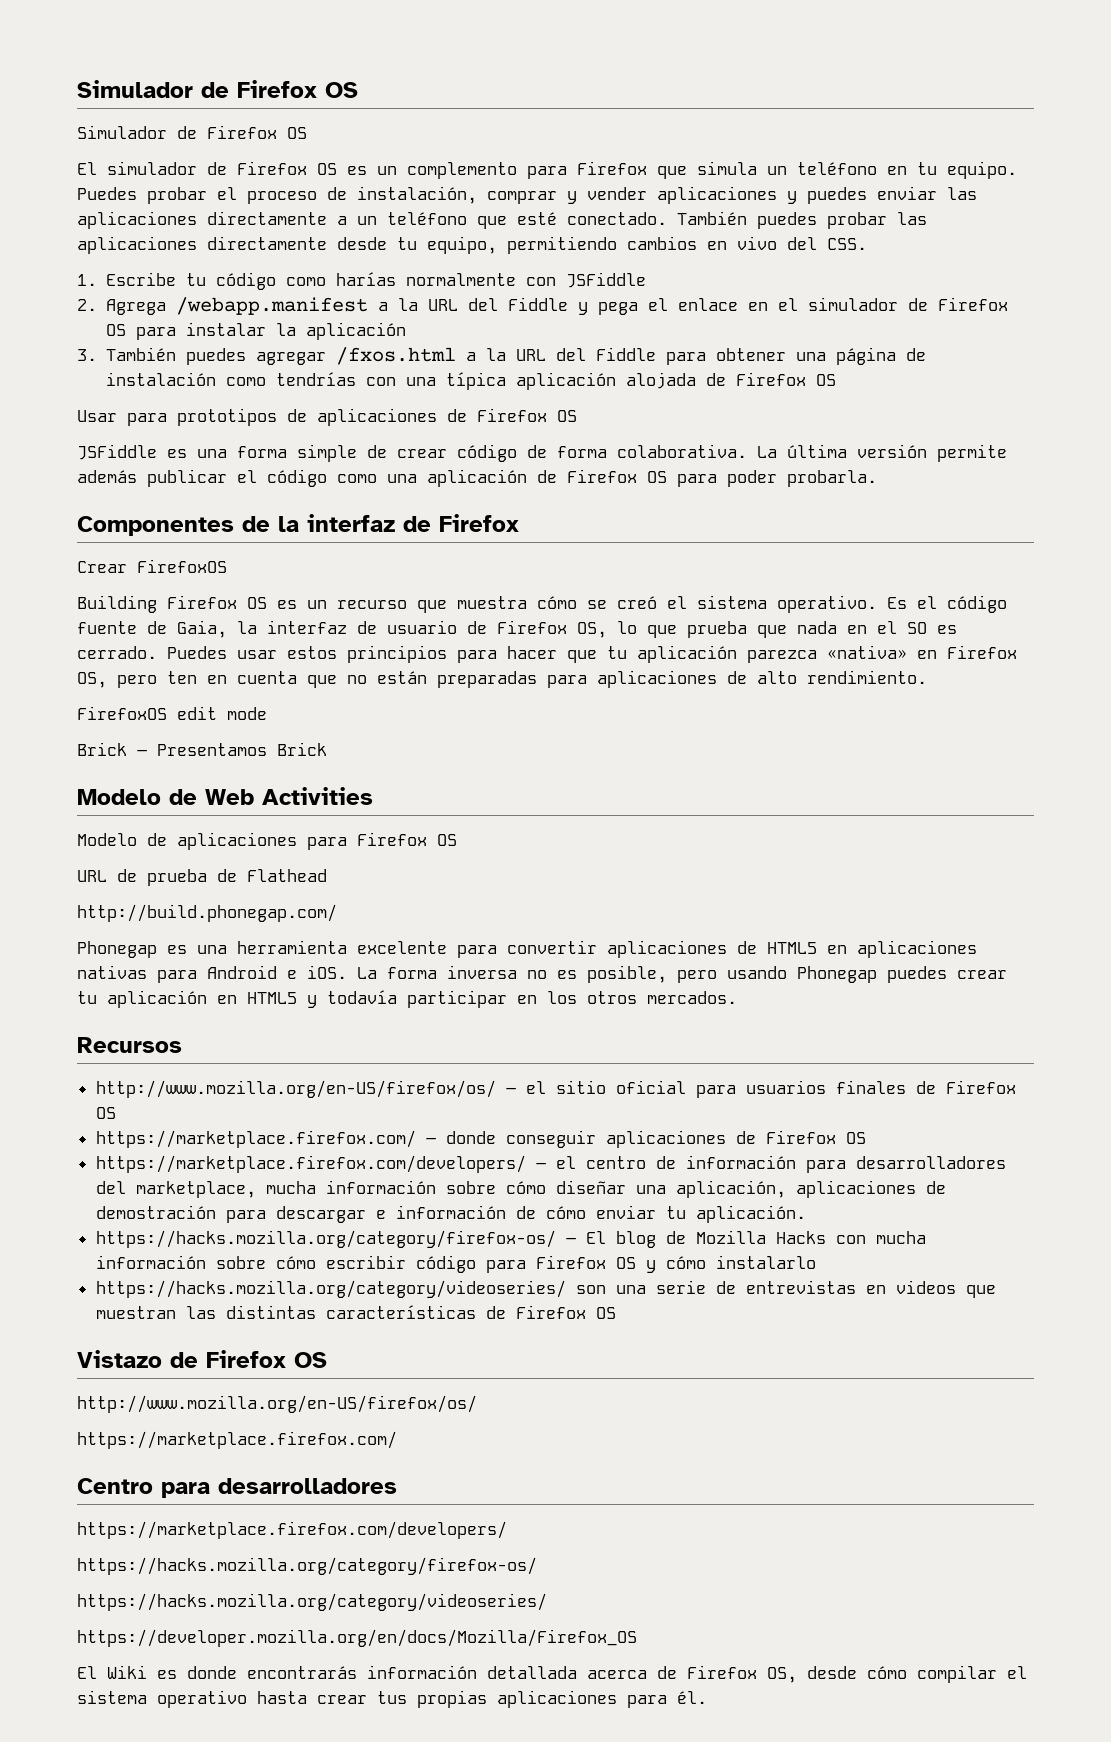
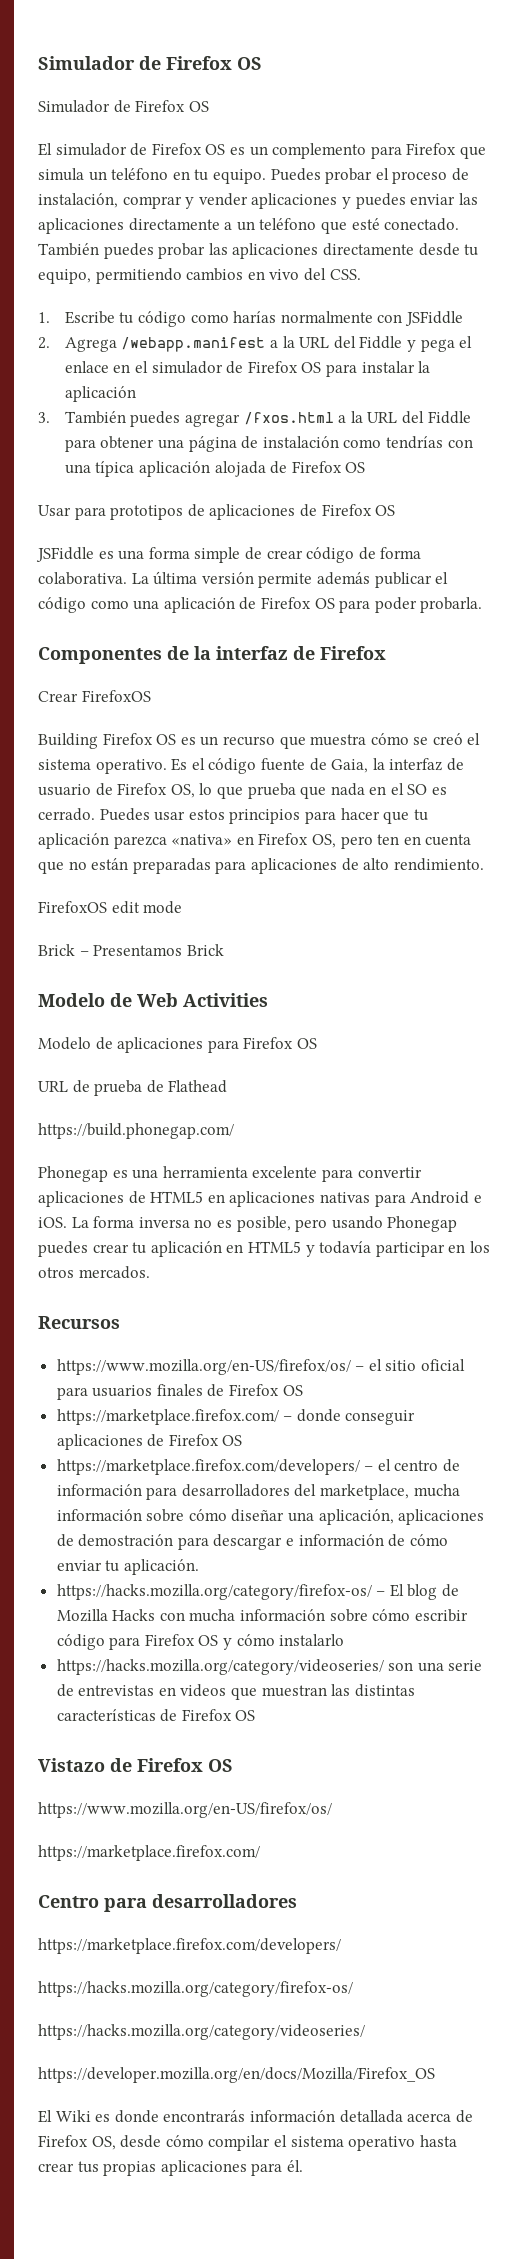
[77,904,337,922] http://build.phonegap.com/ -> [38,1123,234,1139] https://build.phonegap.com/
[95,1080,496,1098] http://www.mozilla.org/en-US/firefox/os/ -> [56,1359,351,1375] https://www.mozilla.org/en-US/firefox/os/
[77,1395,477,1413] http://www.mozilla.org/en-US/firefox/os/ -> [38,1802,332,1818] https://www.mozilla.org/en-US/firefox/os/

